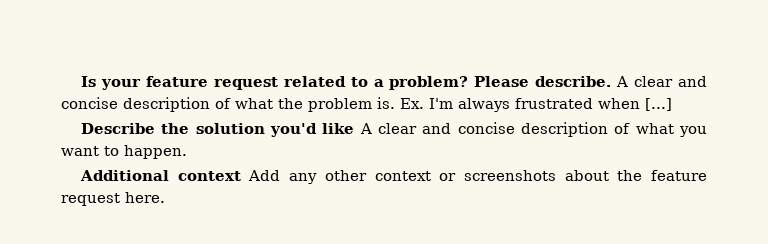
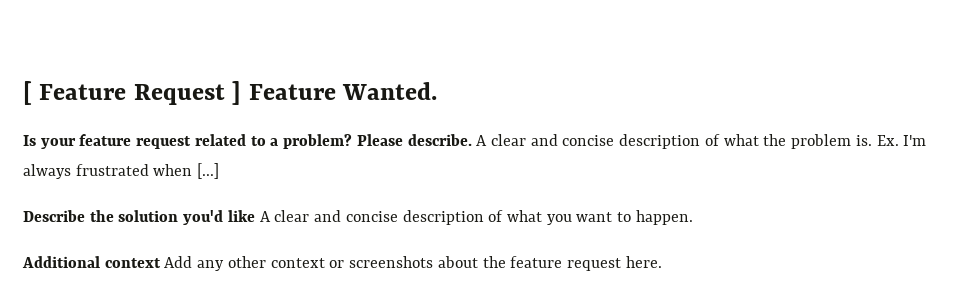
(81, 81) none -> [23,81,438,105] [ Feature Request ] Feature Wanted. //

